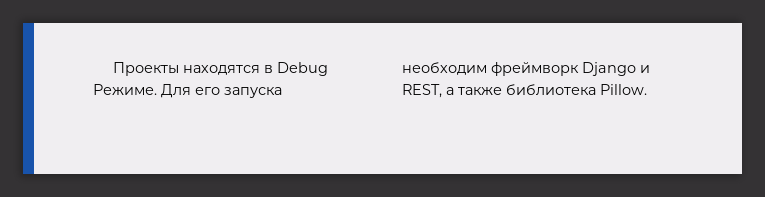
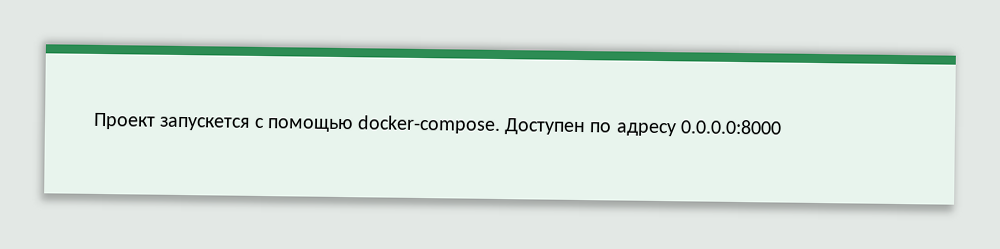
[112,62,328,76] [93,84,282,98] [402,62,650,76] [402,84,647,98] Проекты находятся в Debug Режиме. Для его запуска необходим фреймворк Django и REST, а также библиотека Pillow. -> [93,112,783,137] Проект запускется с помощью docker-compose. Доступен по адресу 0.0.0.0:8000

